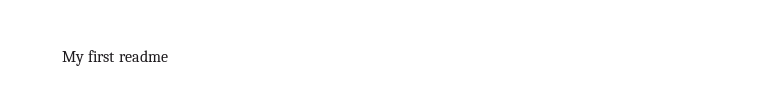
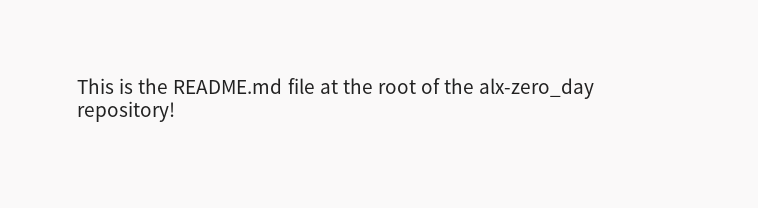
[62,50,168,66] My first readme -> [77,78,595,99] [77,101,175,122] This is the README.md file at the root of the alx-zero_day repository!

